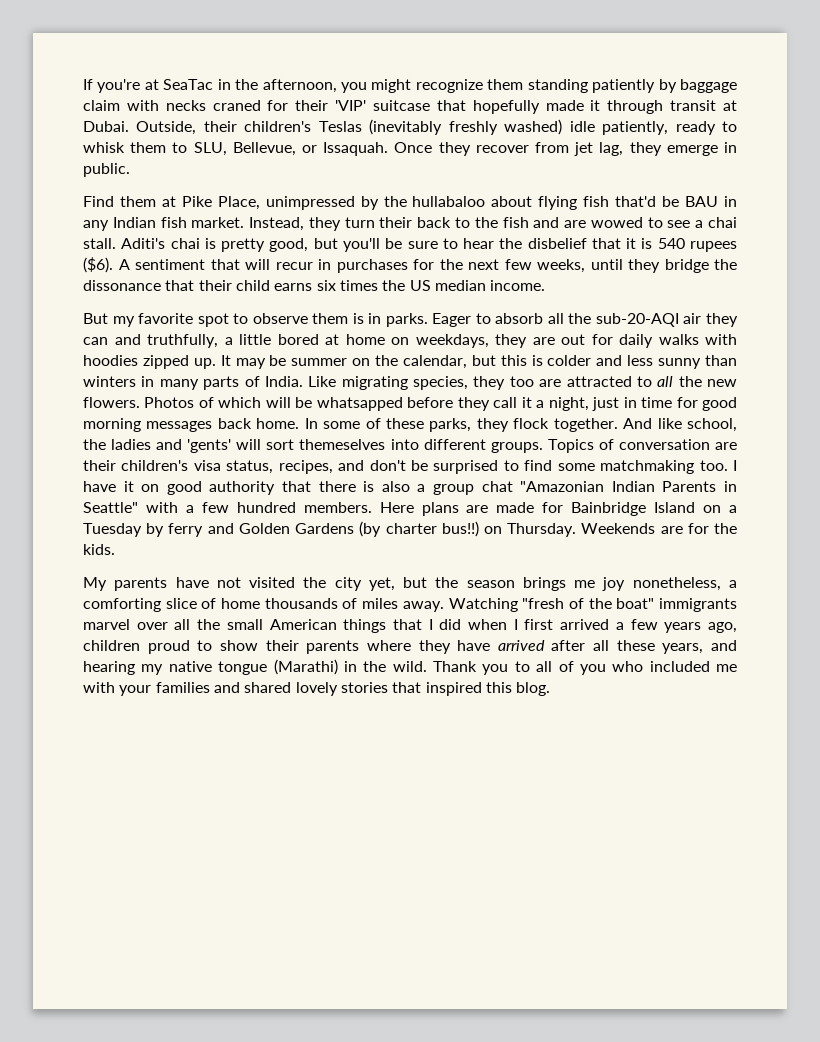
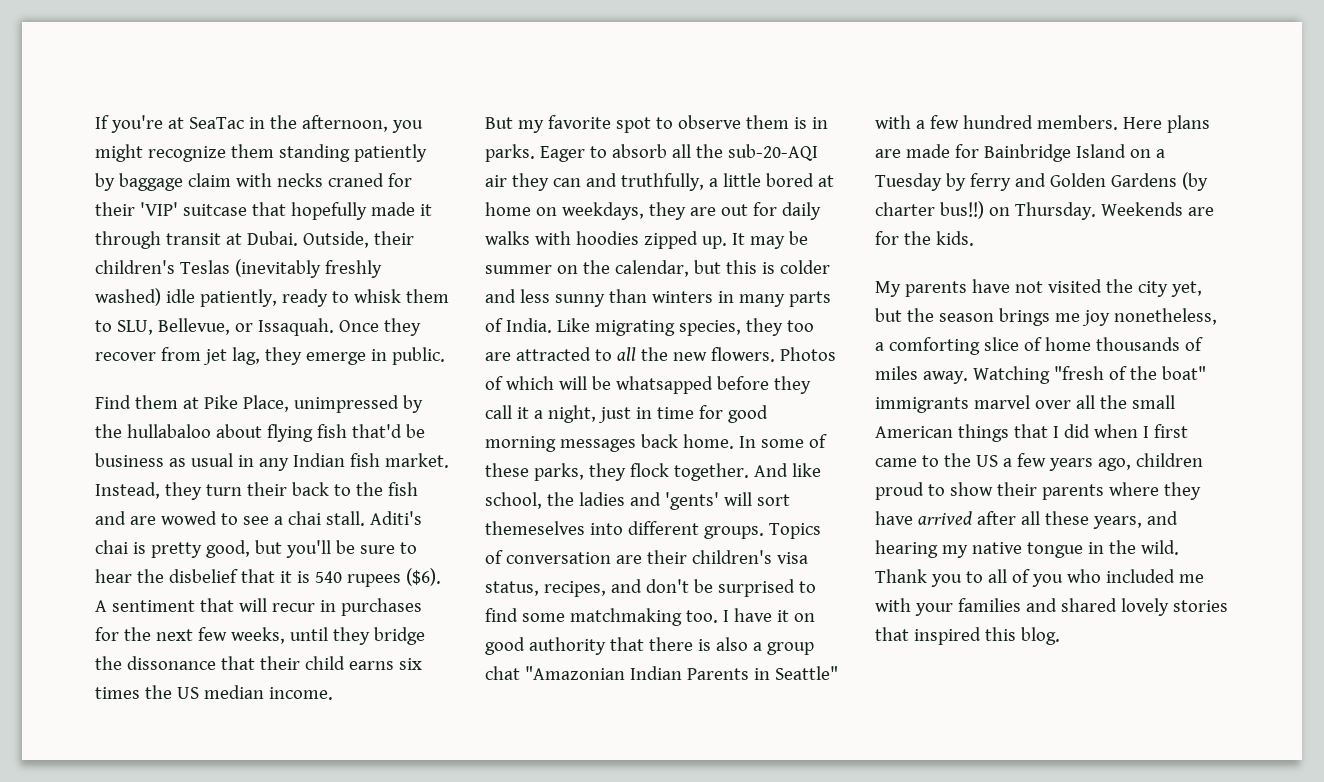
[685,196,719,207] BAU -> [95,453,233,467] business as usual
[560,619,610,630] arrived -> [875,453,998,467] came to the US
[273,659,338,675] (Marathi) -> (1083, 550) none

